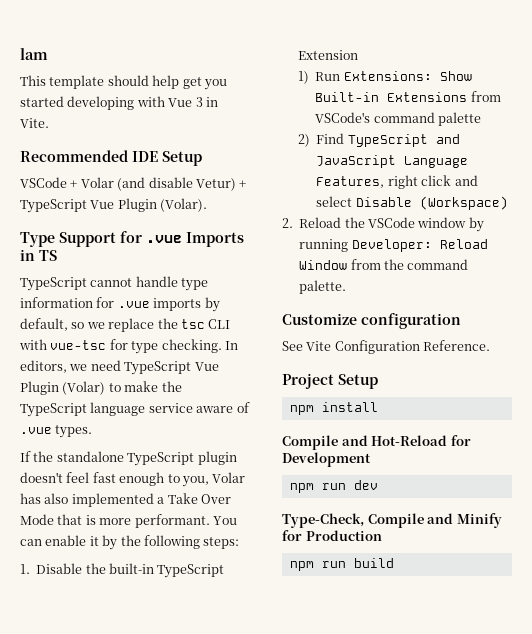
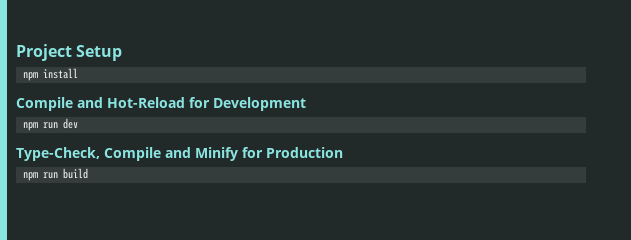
[20,48,48,60] [20,75,227,90] [20,96,218,110] [20,118,49,128] [20,150,202,166] [20,177,247,191] [20,198,208,213] [20,231,244,247] [20,249,57,261] [20,276,209,291] [20,297,220,312] [20,318,231,332] [19,339,238,354] [20,360,219,375] [20,381,182,395] [20,402,250,417] [20,425,93,438] [20,451,237,466] [20,472,246,487] [20,493,231,507] [20,514,237,528] [20,535,240,550] [20,563,225,578] [298,50,359,60] [298,71,472,84] [315,91,501,102] [315,112,482,126] [298,133,460,147] [316,155,469,168] [316,175,478,189] [316,196,508,210] [282,217,484,232] [299,239,488,252] [299,259,469,270] [299,280,347,294] [282,313,461,329] [282,340,491,354] lam // This template should help get you started developing with Vue 3 in Vite. // Recommended IDE Setup // VSCode + Volar (and disable Vetur) + TypeScript Vue Plugin (Volar). // Type Support for .vue Imports in TS // TypeScript cannot handle type information for .vue imports by default, so we replace the tsc CLI with vue-tsc for type checking. In editors, we need TypeScript Vue Plugin (Volar) to make the TypeScript language service aware of .vue types. // If the standalone TypeScript plugin doesn't feel fast enough to you, Volar has also implemented a Take Over Mode that is more performant. You can enable it by the following steps: // 1. Disable the built-in TypeScript Extension // 1) Run Extensions: Show Built-in Extensions from VSCode's command palette // 2) Find TypeScript and JavaScript Language Features, right click and select Disable (Workspace) // 2. Reload the VSCode window by running Developer: Reload Window from the command palette. // Customize configuration // See Vite Configuration Reference. // -> (16, 52) none

